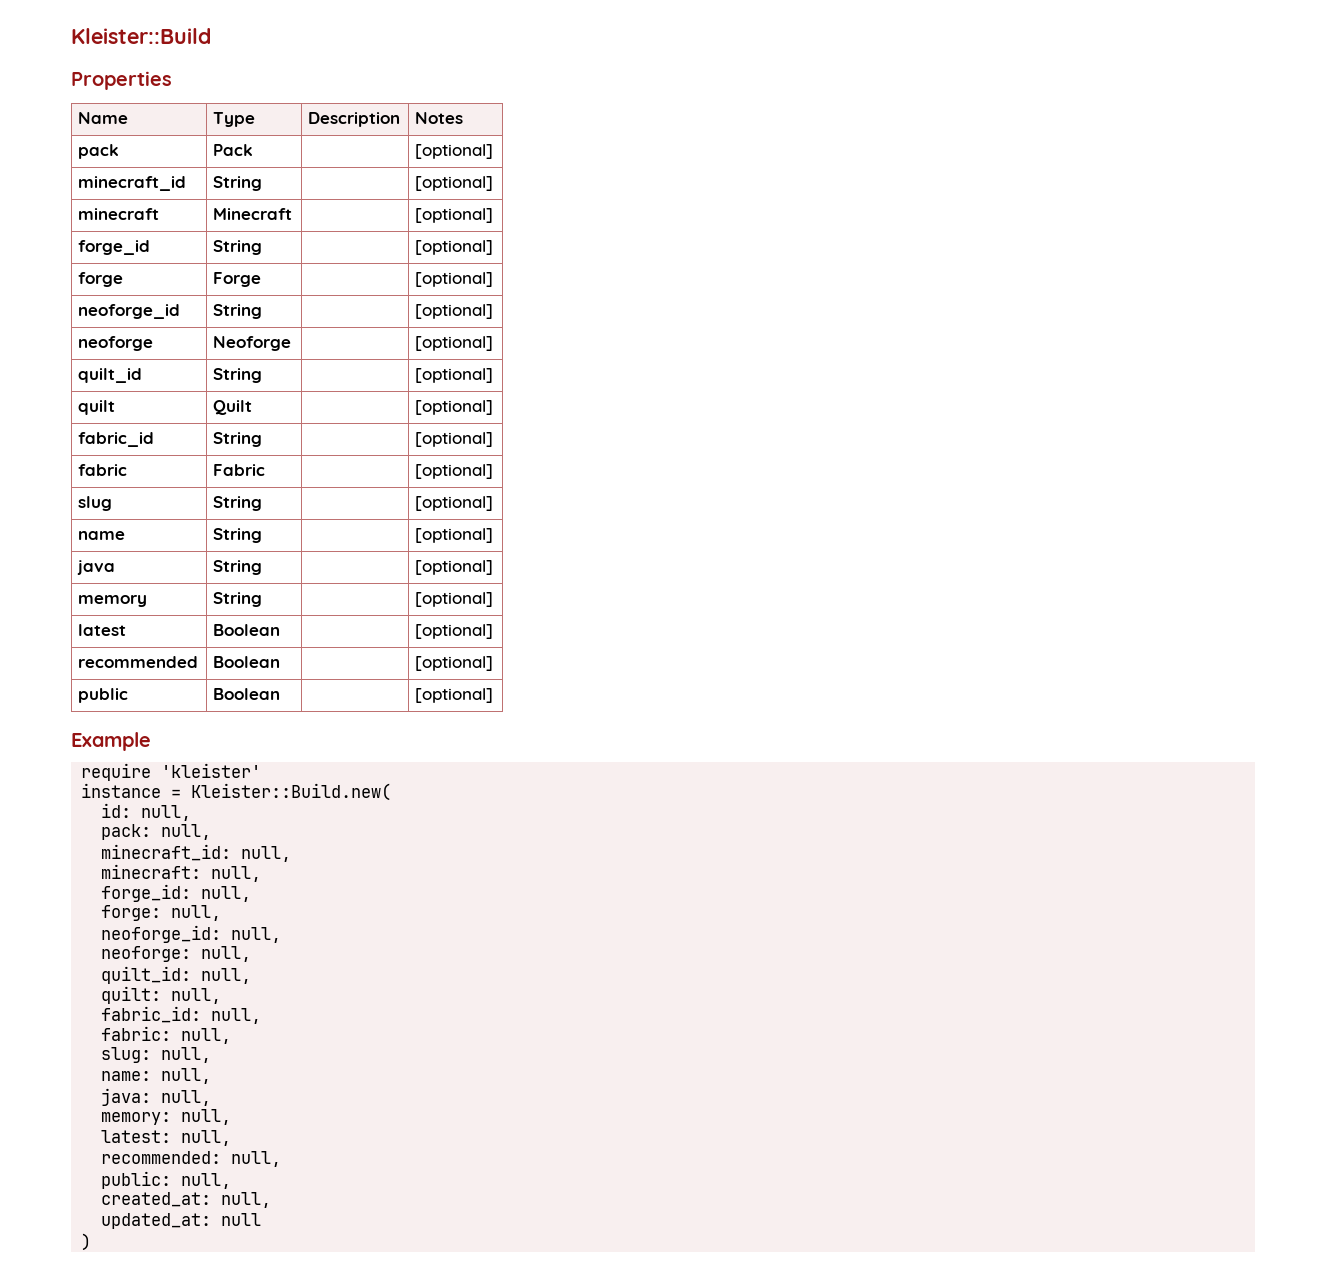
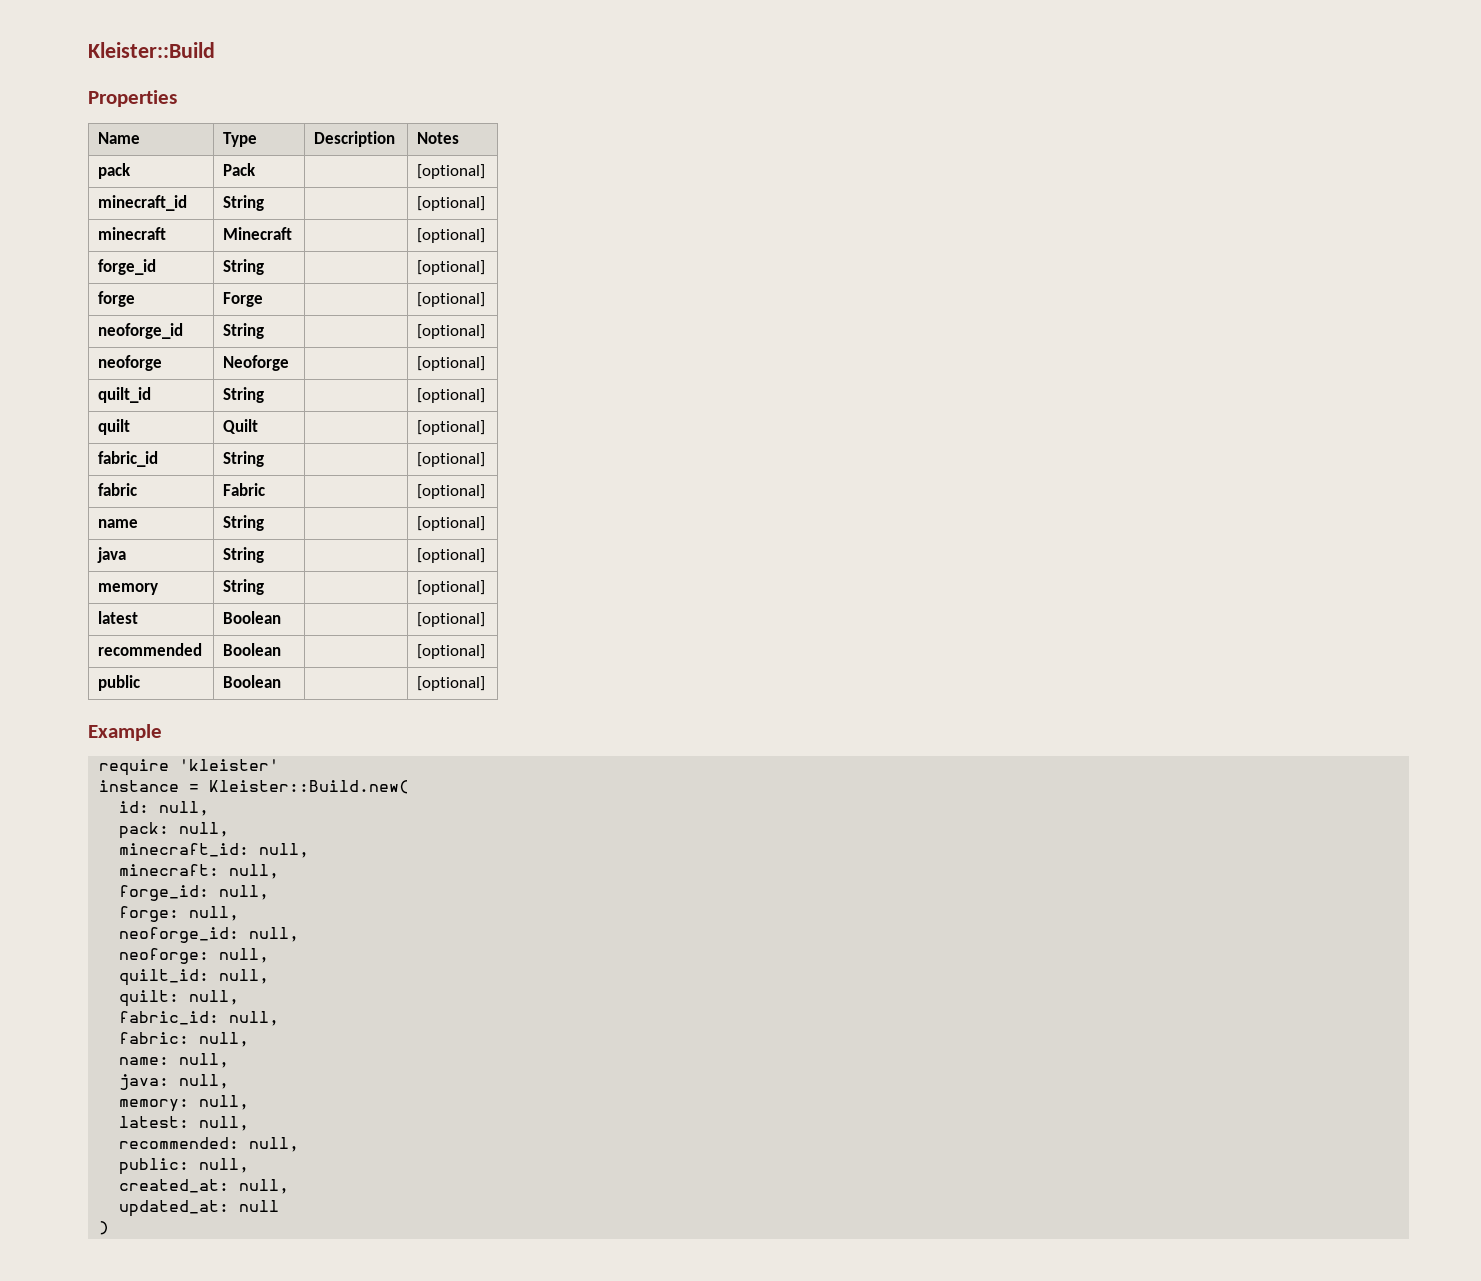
[78,496,113,511] [213,496,263,511] [415,496,494,511] // slug | String | | [optional] -> (486, 491) none
[101,1047,212,1063] // slug: null, -> (250, 1039) none

